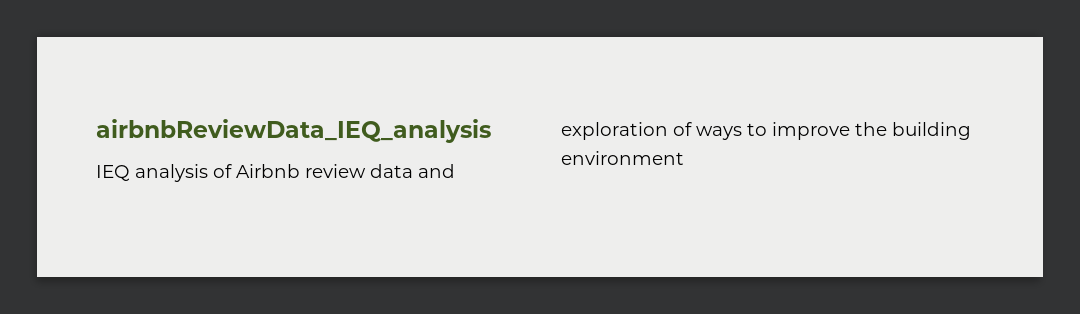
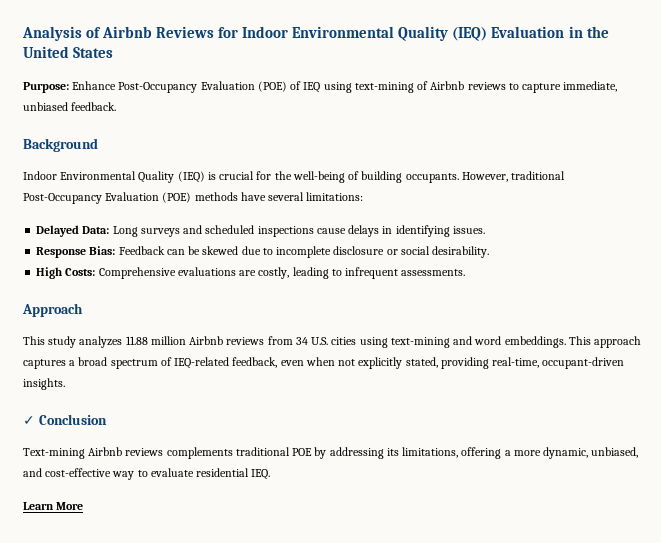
[96,119,491,143] [96,164,455,182] [561,122,971,140] [561,151,684,165] airbnbReviewData_IEQ_analysis // IEQ analysis of Airbnb review data and exploration of ways to improve the building environment -> [22,26,609,41] [23,46,114,58] [23,81,618,93] [23,102,117,111] [23,138,98,152] [23,171,566,183] [23,192,364,204] [36,225,485,237] [36,246,490,258] [36,267,466,279] [22,303,83,317] [23,336,642,348] [23,357,625,369] [23,378,65,390] [23,414,107,425] [23,447,639,459] [23,468,271,480] [23,502,84,510] Analysis of Airbnb Reviews for Indoor Environmental Quality (IEQ) Evaluation in the United States // Purpose: Enhance Post-Occupancy Evaluation (POE) of IEQ using text-mining of Airbnb reviews to capture immediate, unbiased feedback. // Background // Indoor Environmental Quality (IEQ) is crucial for the well-being of building occupants. However, traditional Post-Occupancy Evaluation (POE) methods have several limitations: // Delayed Data: Long surveys and scheduled inspections cause delays in identifying issues. // Response Bias: Feedback can be skewed due to incomplete disclosure or social desirability. // High Costs: Comprehensive evaluations are costly, leading to infrequent assessments. // Approach // This study analyzes 11.88 million Airbnb reviews from 34 U.S. cities using text-mining and word embeddings. This approach captures a broad spectrum of IEQ-related feedback, even when not explicitly stated, providing real-time, occupant-driven insights. // ✓ Conclusion // Text-mining Airbnb reviews complements traditional POE by addressing its limitations, offering a more dynamic, unbiased, and cost-effective way to evaluate residential IEQ. // Learn More

